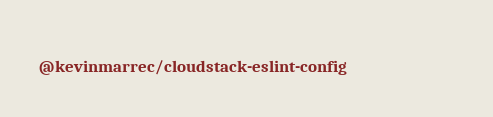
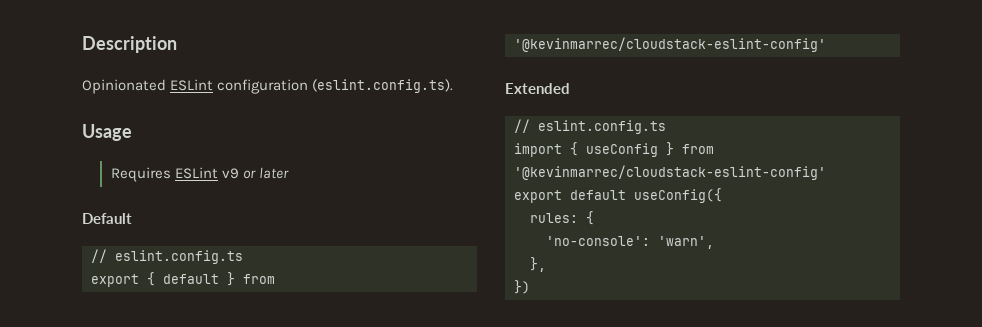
[39,60,347,75] @kevinmarrec/cloudstack-eslint-config -> [82,36,177,53] [82,79,454,94] [82,124,132,141] [110,167,289,182] [82,213,132,224] [91,249,243,264] [91,272,275,287] [514,37,826,52] [505,83,570,94] [514,119,666,134] [514,142,714,157] [514,165,826,180] [514,188,722,203] [530,211,594,225] [546,236,714,249] [530,257,546,272] [514,280,530,294] Description // Opinionated ESLint configuration (eslint.config.ts). // Usage // Requires ESLint v9 or later // Default // // eslint.config.ts // export { default } from '@kevinmarrec/cloudstack-eslint-config' // Extended // // eslint.config.ts // import { useConfig } from '@kevinmarrec/cloudstack-eslint-config' // export default useConfig({ // rules: { // 'no-console': 'warn', // }, // })

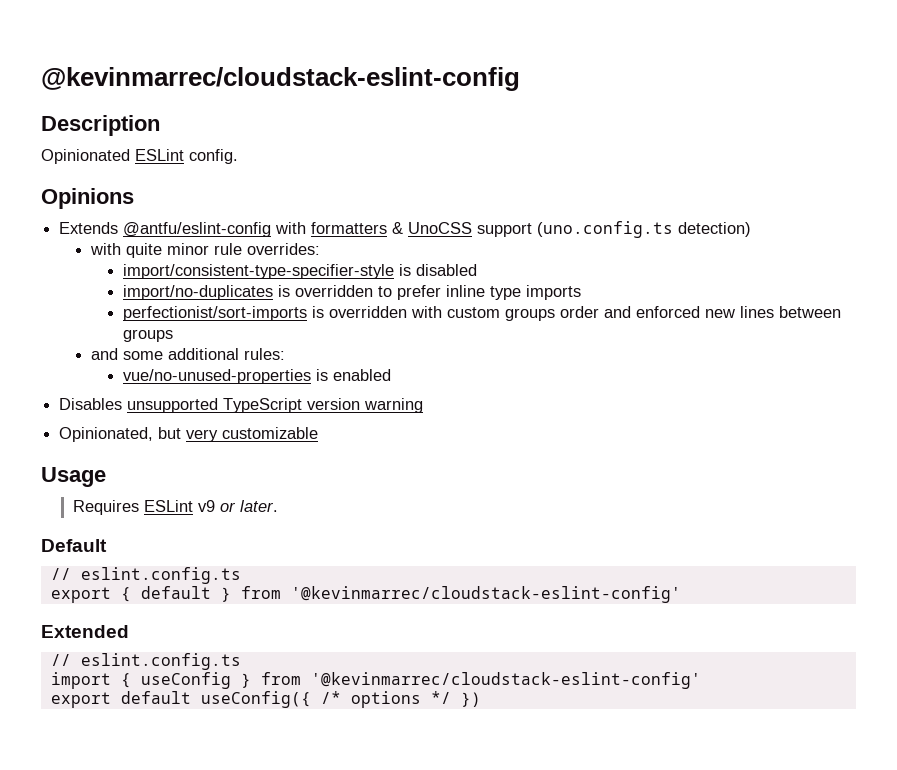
(82, 44) none -> [41,67,520,91] @kevinmarrec/cloudstack-eslint-config //
[217,79,454,94] configuration (eslint.config.ts). -> [189,149,238,164] [41,188,134,209] [59,221,752,238] [89,243,320,258] [122,264,477,279] [122,285,581,300] [122,306,841,321] [122,329,173,342] [90,348,285,360] [122,369,391,384] [59,398,424,413] [59,427,319,442] config. // Opinions // Extends @antfu/eslint-config with formatters & UnoCSS support (uno.config.ts detection) // with quite minor rule overrides: // import/consistent-type-specifier-style is disabled // import/no-duplicates is overridden to prefer inline type imports // perfectionist/sort-imports is overridden with custom groups order and enforced new lines between groups // and some additional rules: // vue/no-unused-properties is enabled // Disables unsupported TypeScript version warning // Opinionated, but very customizable
[258,167,289,179] later -> [239,500,278,512] later.
[530,211,594,225] [546,236,714,249] [530,257,546,272] // rules: { // 'no-console': 'warn', // }, // -> [320,691,451,708] /* options */

